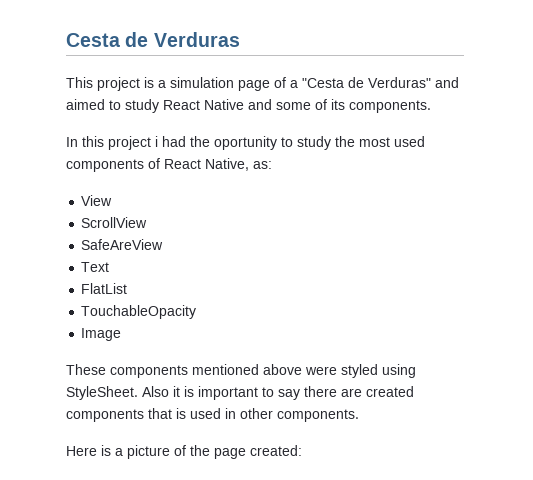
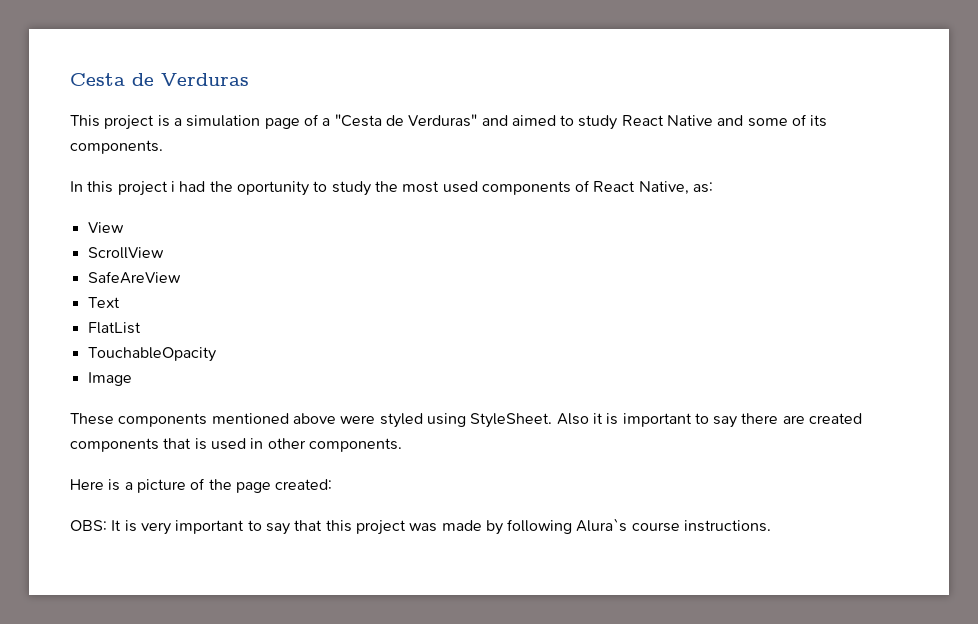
(302, 450) none -> [70,518,772,535] // OBS: It is very important to say that this project was made by following Alura`s course instructions.

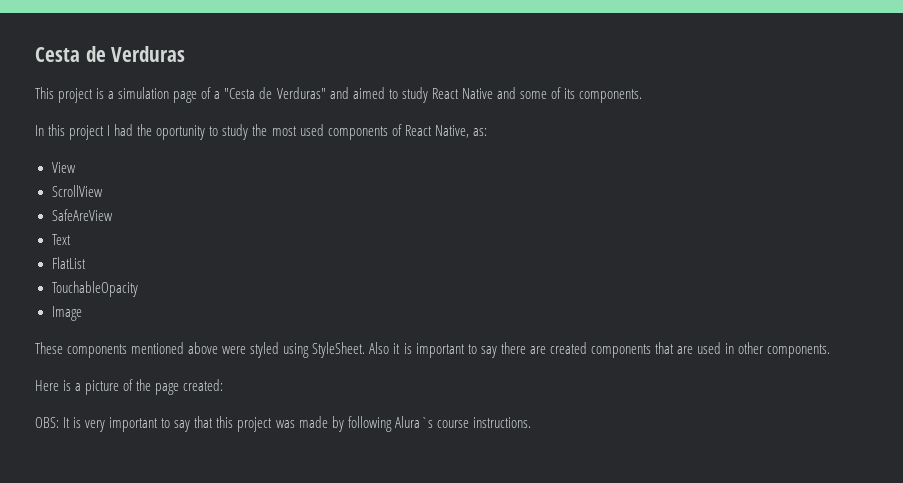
[170,181,175,192] i -> [107,125,111,136] I
[194,438,207,450] is -> [676,346,693,354] are

